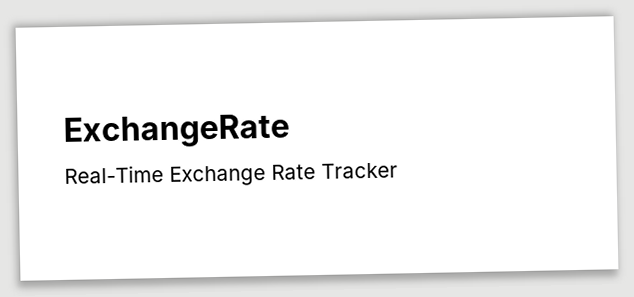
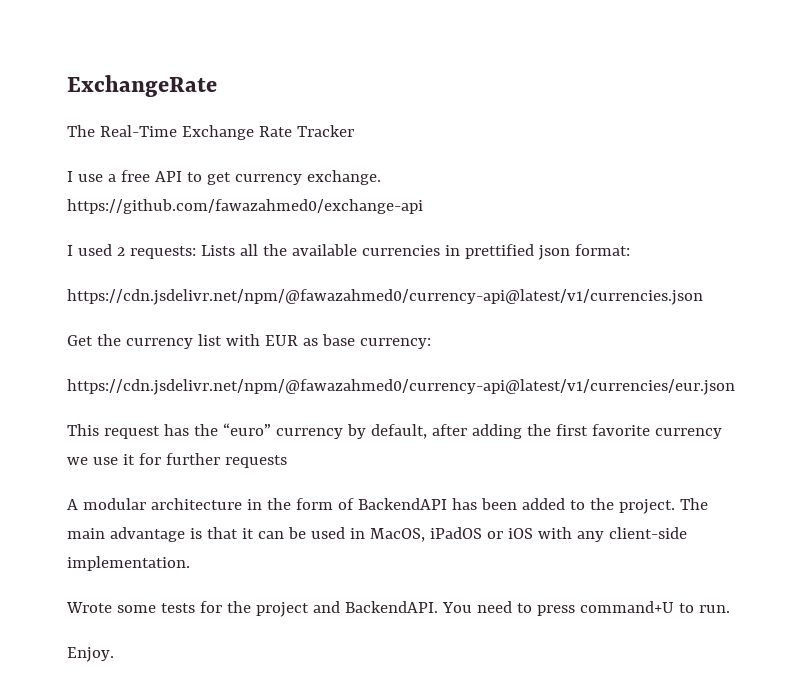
(290, 131) none -> [67,125,95,137] The
(398, 170) none -> [67,170,381,185] [67,199,423,214] [67,244,630,260] [67,289,703,305] [67,334,431,349] [67,379,735,395] [67,423,722,439] [67,453,287,468] [67,498,708,514] [67,527,687,542] [67,556,190,571] [66,601,730,617] [67,647,114,662] // I use a free API to get currency exchange. https://github.com/fawazahmed0/exchange-api // I used 2 requests: Lists all the available currencies in prettified json format: // https://cdn.jsdelivr.net/npm/@fawazahmed0/currency-api@latest/v1/currencies.json // Get the currency list with EUR as base currency: // https://cdn.jsdelivr.net/npm/@fawazahmed0/currency-api@latest/v1/currencies/eur.json // This request has the “euro” currency by default, after adding the first favorite currency we use it for further requests // A modular architecture in the form of BackendAPI has been added to the project. The main advantage is that it can be used in MacOS, iPadOS or iOS with any client-side implementation. // Wrote some tests for the project and BackendAPI. You need to press command+U to run. // Enjoy.

